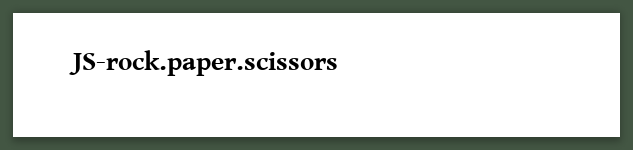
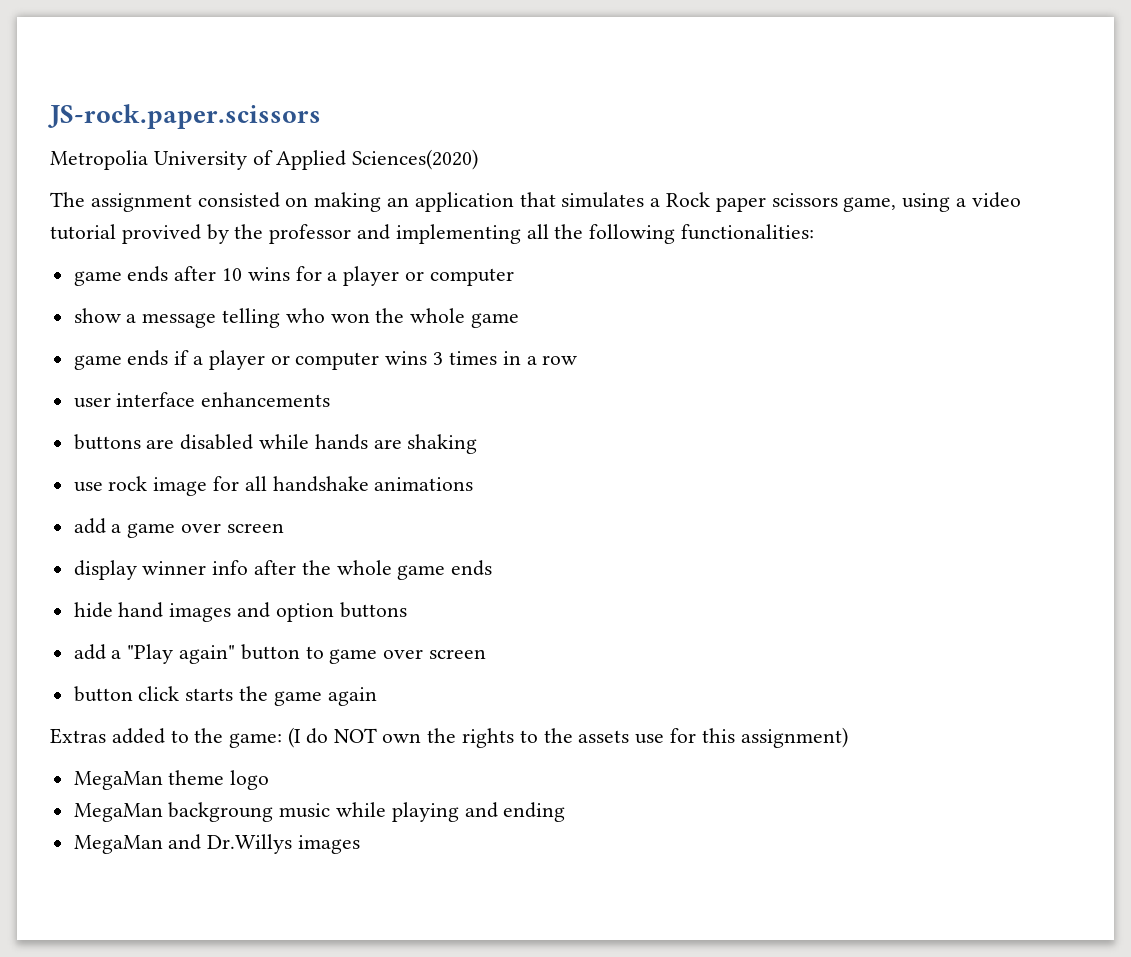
(338, 63) none -> [50,149,479,170] [50,192,1021,212] [50,224,815,244] [73,266,514,286] [73,308,520,328] [73,350,578,370] [73,392,331,408] [73,434,478,454] [73,476,474,496] [73,518,284,538] [73,560,493,580] [73,602,407,622] [73,644,487,664] [73,686,377,706] [50,727,848,748] [73,770,270,790] [73,802,566,822] [73,834,361,854] // Metropolia University of Applied Sciences(2020) // The assignment consisted on making an application that simulates a Rock paper scissors game, using a video tutorial provived by the professor and implementing all the following functionalities: // game ends after 10 wins for a player or computer // show a message telling who won the whole game // game ends if a player or computer wins 3 times in a row // user interface enhancements // buttons are disabled while hands are shaking // use rock image for all handshake animations // add a game over screen // display winner info after the whole game ends // hide hand images and option buttons // add a "Play again" button to game over screen // button click starts the game again // Extras added to the game: (I do NOT own the rights to the assets use for this assignment) // MegaMan theme logo // MegaMan backgroung music while playing and ending // MegaMan and Dr.Willys images

